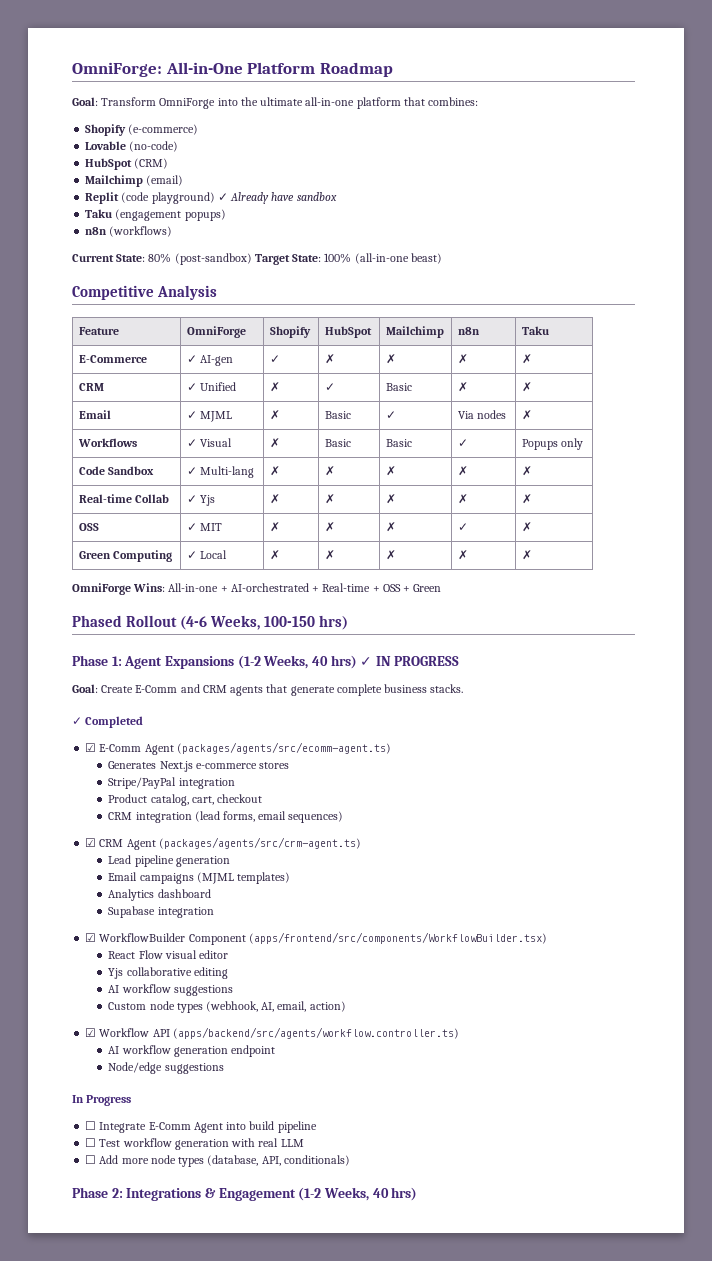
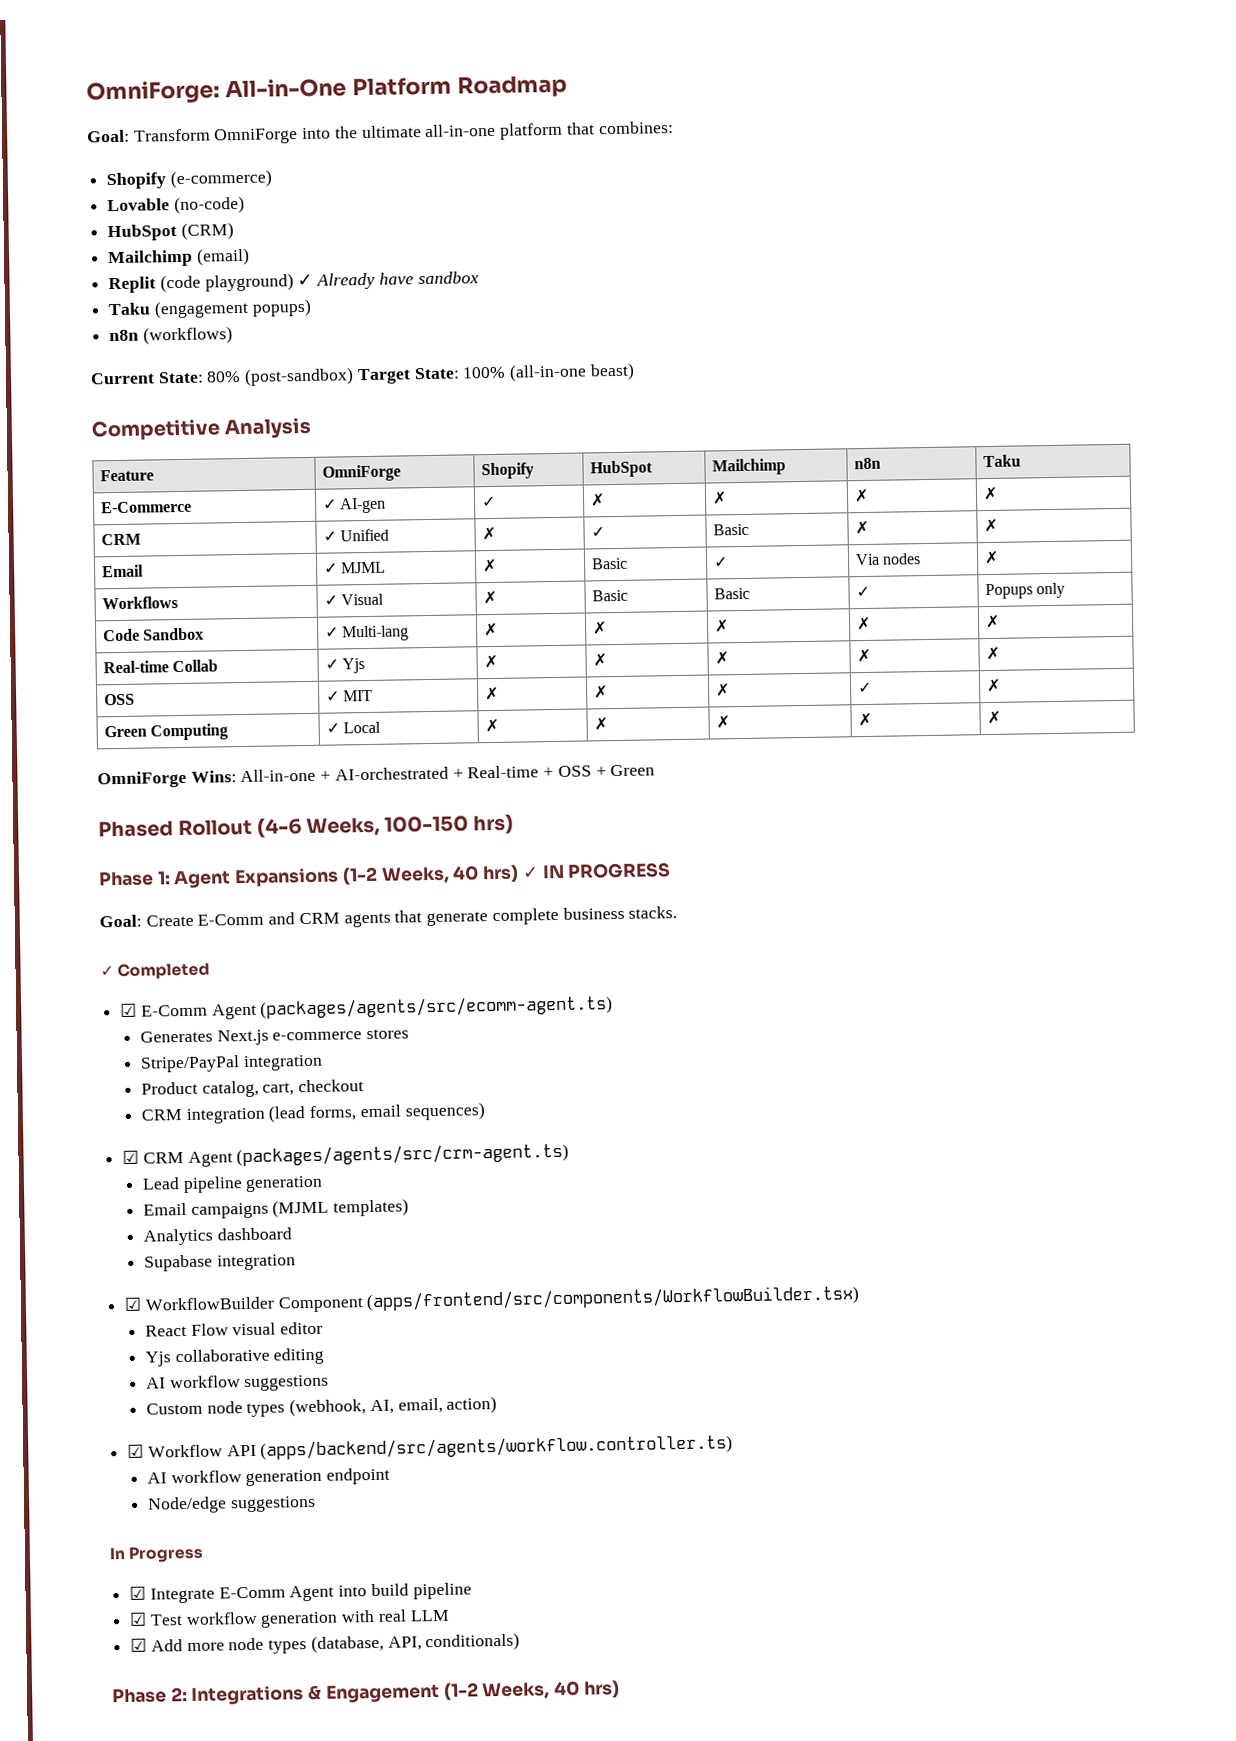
[85,1121,97,1130] ☐ -> [129,1585,147,1600] ☑
[85,1138,97,1147] ☐ -> [129,1611,148,1626] ☑
[85,1155,97,1164] ☐ -> [130,1637,148,1652] ☑

